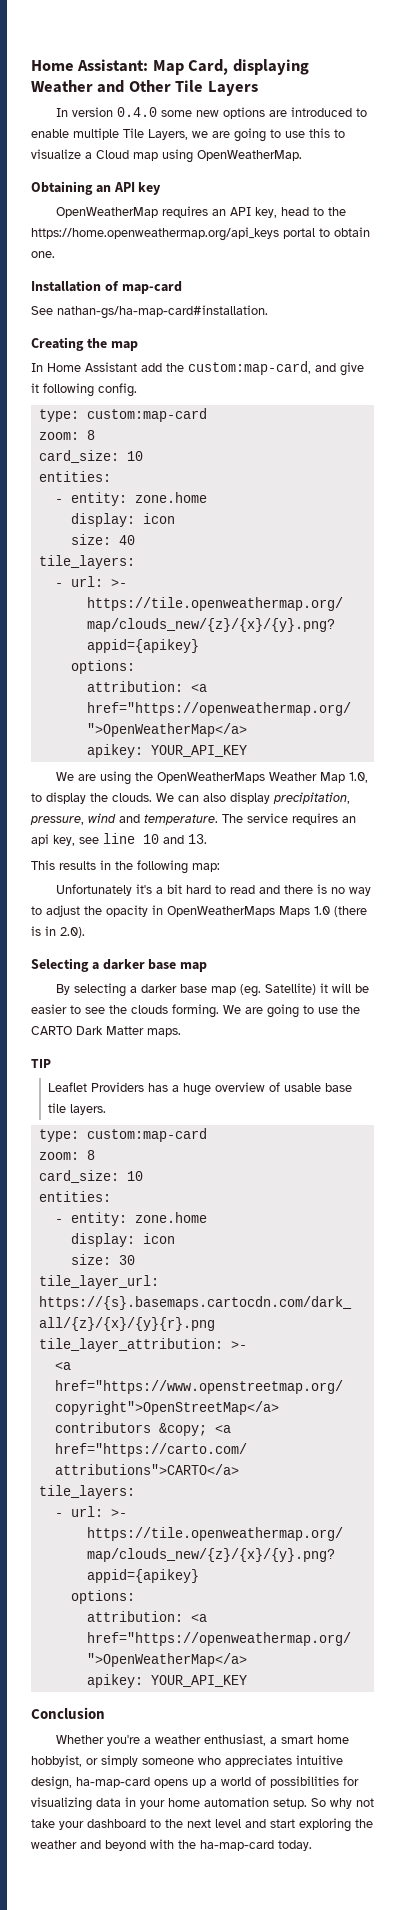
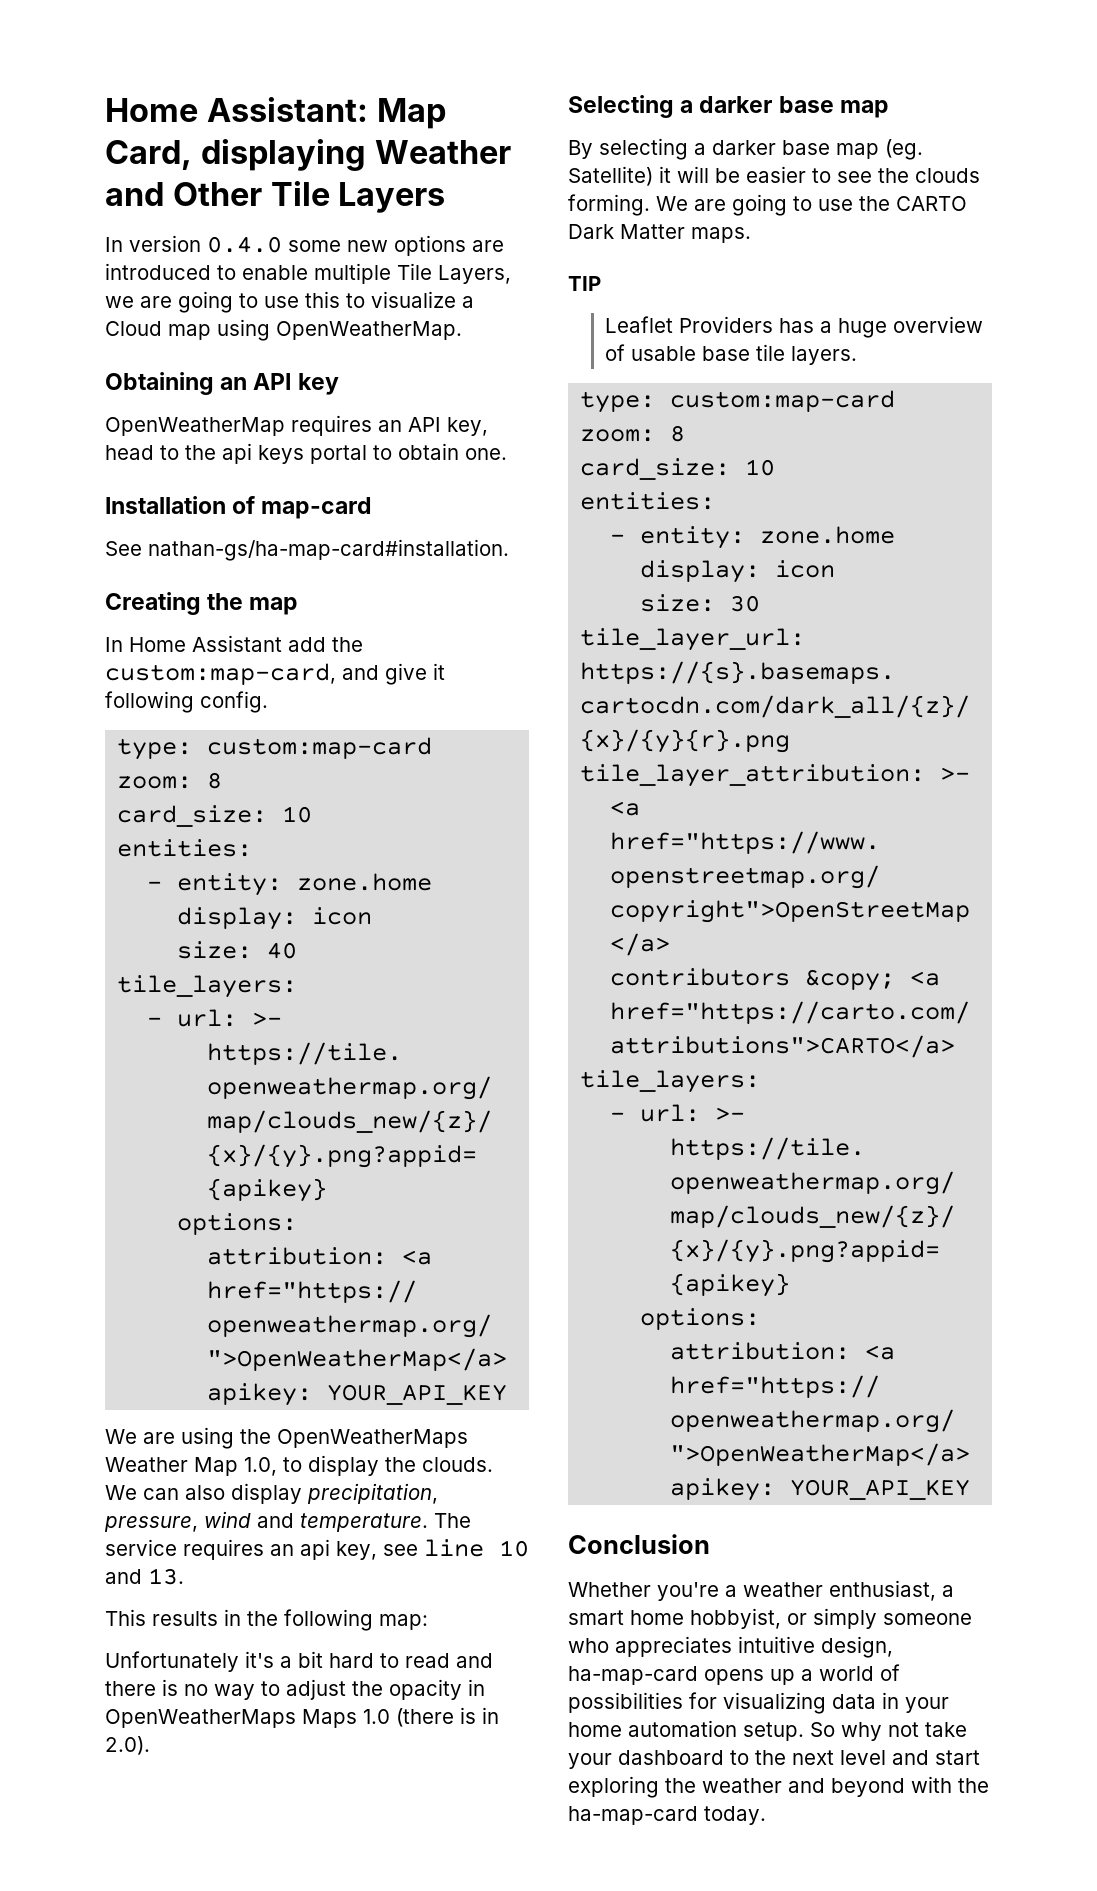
[31,227,279,241] https://home.openweathermap.org/api_keys -> [222,443,304,464] api keys

